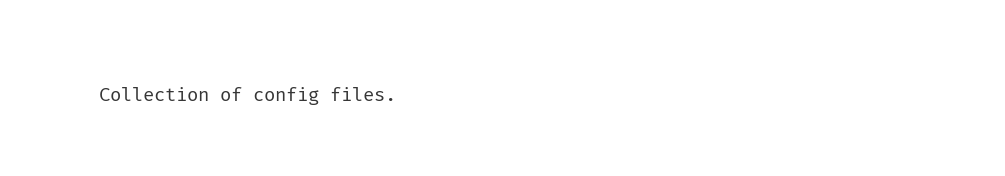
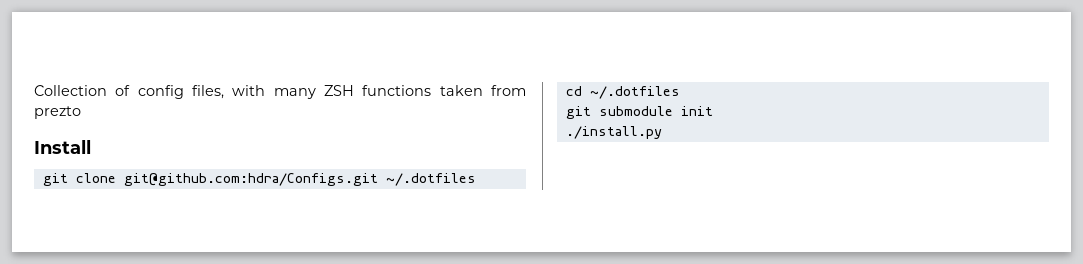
[330,87,396,101] files. -> [192,85,526,99] [34,106,81,119] [34,140,91,154] [42,173,476,186] [565,86,680,99] [565,106,713,119] [565,126,662,139] files, with many ZSH functions taken from prezto // Install // git clone git@github.com:hdra/Configs.git ~/.dotfiles // cd ~/.dotfiles // git submodule init // ./install.py

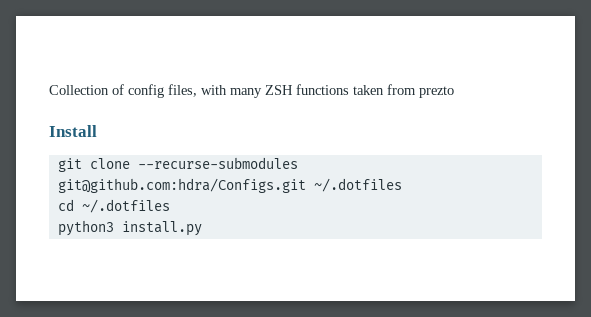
(116, 178) none -> [137,157,298,169] --recurse-submodules
[565,106,713,119] [565,126,662,139] git submodule init // ./install.py -> [57,220,202,236] python3 install.py

